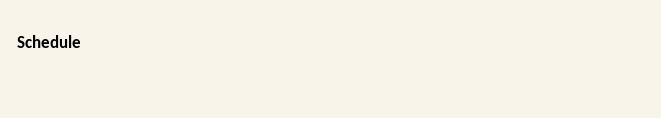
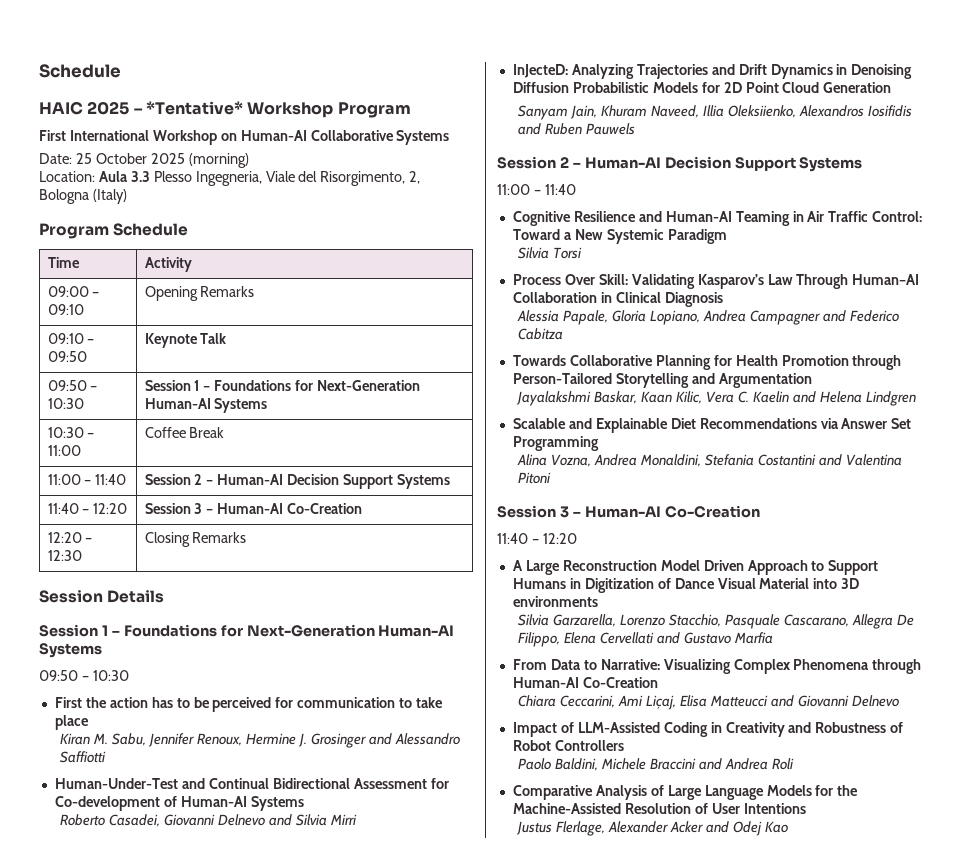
[17,35,81,48] Schedule -> [39,64,121,78] [39,101,411,118] [39,130,450,145] [39,153,249,168] [39,171,421,186] [39,189,127,204] [39,223,189,239] [47,257,80,268] [144,257,192,272] [47,286,100,297] [47,304,84,315] [144,286,255,301] [47,333,95,344] [47,351,87,362] [144,333,227,348] [47,380,98,391] [47,398,84,409] [144,380,421,391] [144,398,268,413] [47,427,95,438] [47,445,81,456] [144,427,225,438] [47,474,127,485] [144,474,451,489] [47,503,128,514] [144,503,363,514] [47,532,93,543] [47,550,82,561] [144,532,247,547] [39,590,165,603] [39,624,455,637] [39,643,102,658] [39,670,129,681] [54,697,444,712] [54,715,89,730] [60,733,460,748] [60,751,107,763] [54,778,449,789] [54,796,304,811] [60,814,357,827] [512,64,913,79] [512,82,892,93] [518,105,912,120] [518,123,636,135] [497,156,863,172] [497,184,576,195] [512,211,923,226] [512,229,727,244] [518,247,583,259] [512,274,920,289] [512,292,723,307] [517,310,899,325] [518,328,564,340] [512,355,902,370] [512,373,812,388] [516,391,916,406] [512,418,912,433] [512,436,599,451] [517,454,902,467] [518,472,552,484] [497,505,760,518] [497,533,577,544] [512,560,879,575] [512,578,860,593] [512,596,598,607] [518,614,914,629] [518,632,773,647] [512,659,922,674] [512,677,658,688] [518,695,899,710] [512,722,904,737] [512,740,624,751] [518,758,794,771] [512,785,859,800] [512,803,806,814] [516,821,788,836] Schedule // HAIC 2025 – *Tentative* Workshop Program // First International Workshop on Human-AI Collaborative Systems // Date: 25 October 2025 (morning) // Location: Aula 3.3 Plesso Ingegneria, Viale del Risorgimento, 2, Bologna (Italy) // Program Schedule // Time | Activity // 09:00 – 09:10 | Opening Remarks // 09:10 – 09:50 | Keynote Talk // 09:50 – 10:30 | Session 1 – Foundations for Next-Generation Human-AI Systems // 10:30 – 11:00 | Coffee Break // 11:00 – 11:40 | Session 2 – Human-AI Decision Support Systems // 11:40 – 12:20 | Session 3 – Human-AI Co-Creation // 12:20 – 12:30 | Closing Remarks // Session Details // Session 1 – Foundations for Next-Generation Human-AI Systems // 09:50 – 10:30 // First the action has to be perceived for communication to take place // Kiran M. Sabu, Jennifer Renoux, Hermine J. Grosinger and Alessandro Saffiotti // Human-Under-Test and Continual Bidirectional Assessment for Co-development of Human-AI Systems // Roberto Casadei, Giovanni Delnevo and Silvia Mirri // InJecteD: Analyzing Trajectories and Drift Dynamics in Denoising Diffusion Probabilistic Models for 2D Point Cloud Generation // Sanyam Jain, Khuram Naveed, Illia Oleksiienko, Alexandros Iosifidis and Ruben Pauwels // Session 2 – Human-AI Decision Support Systems // 11:00 – 11:40 // Cognitive Resilience and Human-AI Teaming in Air Traffic Control: Toward a New Systemic Paradigm // Silvia Torsi // Process Over Skill: Validating Kasparov’s Law Through Human–AI Collaboration in Clinical Diagnosis // Alessia Papale, Gloria Lopiano, Andrea Campagner and Federico Cabitza // Towards Collaborative Planning for Health Promotion through Person-Tailored Storytelling and Argumentation // Jayalakshmi Baskar, Kaan Kilic, Vera C. Kaelin and Helena Lindgren // Scalable and Explainable Diet Recommendations via Answer Set Programming // Alina Vozna, Andrea Monaldini, Stefania Costantini and Valentina Pitoni // Session 3 – Human-AI Co-Creation // 11:40 – 12:20 // A Large Reconstruction Model Driven Approach to Support Humans in Digitization of Dance Visual Material into 3D environments // Silvia Garzarella, Lorenzo Stacchio, Pasquale Cascarano, Allegra De Filippo, Elena Cervellati and Gustavo Marfia // From Data to Narrative: Visualizing Complex Phenomena through Human-AI Co-Creation // Chiara Ceccarini, Ami Liçaj, Elisa Matteucci and Giovanni Delnevo // Impact of LLM-Assisted Coding in Creativity and Robustness of Robot Controllers // Paolo Baldini, Michele Braccini and Andrea Roli // Comparative Analysis of Large Language Models for the Machine-Assisted Resolution of User Intentions // Justus Flerlage, Alexander Acker and Odej Kao

